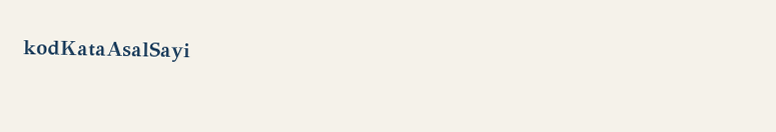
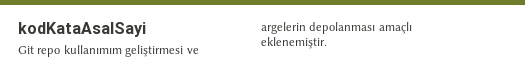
(191, 51) none -> [18,45,199,57] [261,22,412,34] [261,37,327,49] // Git repo kullanımım geliştirmesi ve argelerin depolanması amaçlı eklenemiştir.

